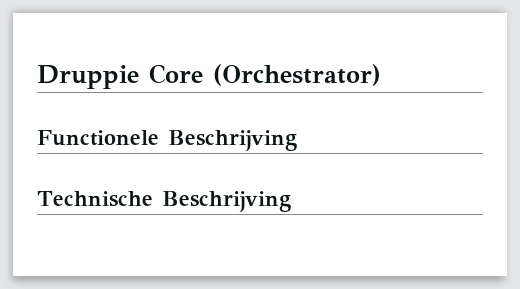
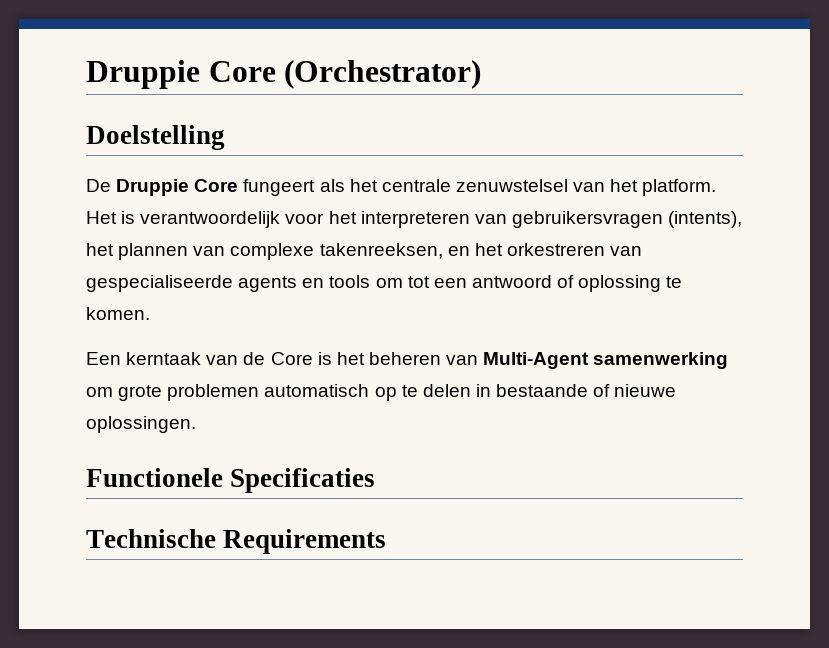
(381, 75) none -> [86,125,225,150] [86,179,717,196] [86,211,743,228] [86,243,643,260] [86,275,683,292] [86,307,150,320] [86,352,729,369] [86,384,677,401] [86,416,196,433] // Doelstelling // De Druppie Core fungeert als het centrale zenuwstelsel van het platform. Het is verantwoordelijk voor het interpreteren van gebruikersvragen (intents), het plannen van complexe takenreeksen, en het orkestreren van gespecialiseerde agents en tools om tot een antwoord of oplossing te komen. // Een kerntaak van de Core is het beheren van Multi-Agent samenwerking om grote problemen automatisch op te delen in bestaande of nieuwe oplossingen.
[168,130,297,151] Beschrijving -> [230,468,376,493] Specificaties
[161,191,291,212] Beschrijving -> [223,529,387,554] Requirements

